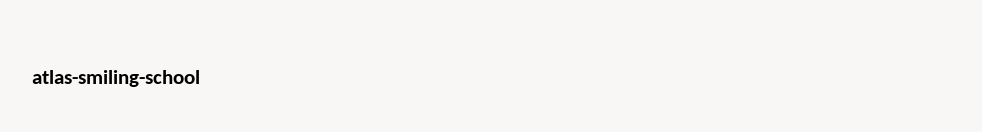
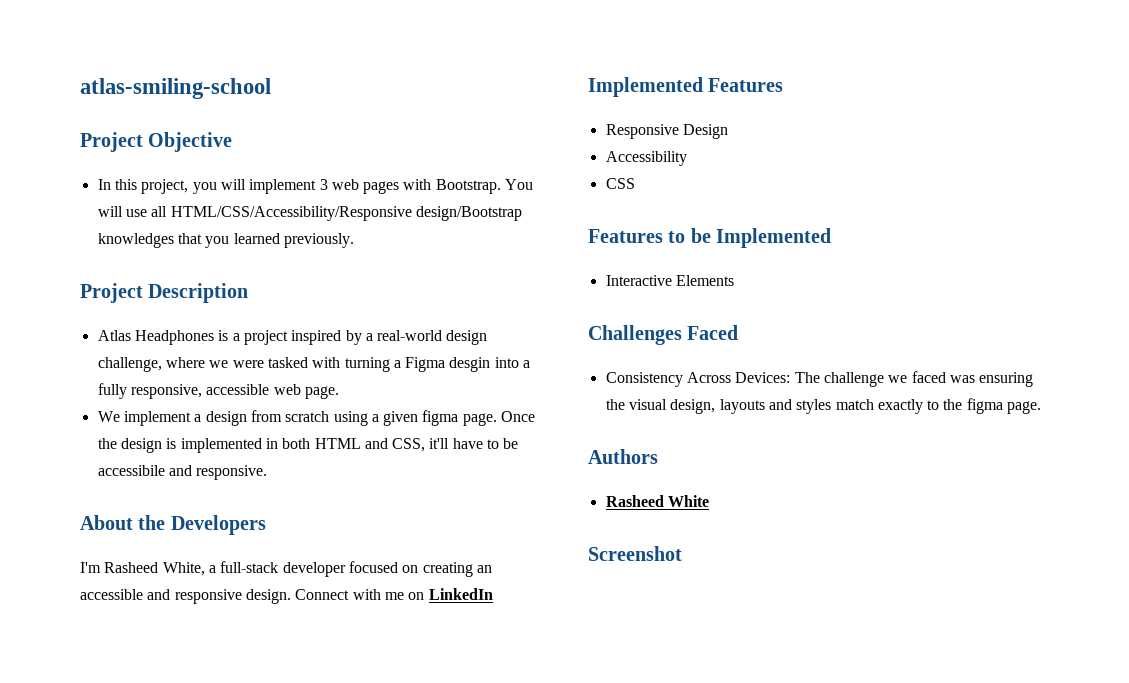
(200, 78) none -> [80,132,233,152] [97,179,534,194] [97,206,522,221] [97,233,354,248] [80,283,249,303] [97,330,488,345] [97,357,531,372] [97,383,339,399] [97,410,536,426] [97,438,519,453] [97,465,268,480] [80,515,266,535] [80,561,492,577] [80,588,493,604] [588,77,784,97] [605,124,728,139] [605,151,687,166] [605,178,635,189] [588,228,832,248] [605,275,734,286] [588,325,739,345] [605,371,1034,387] [605,398,1042,414] [588,449,658,464] [605,495,709,507] [588,546,682,561] // Project Objective // In this project, you will implement 3 web pages with Bootstrap. You will use all HTML/CSS/Accessibility/Responsive design/Bootstrap knowledges that you learned previously. // Project Description // Atlas Headphones is a project inspired by a real-world design challenge, where we were tasked with turning a Figma desgin into a fully responsive, accessible web page. // We implement a design from scratch using a given figma page. Once the design is implemented in both HTML and CSS, it'll have to be accessibile and responsive. // About the Developers // I'm Rasheed White, a full-stack developer focused on creating an accessible and responsive design. Connect with me on LinkedIn // Implemented Features // Responsive Design // Accessibility // CSS // Features to be Implemented // Interactive Elements // Challenges Faced // Consistency Across Devices: The challenge we faced was ensuring the visual design, layouts and styles match exactly to the figma page. // Authors // Rasheed White // Screenshot

